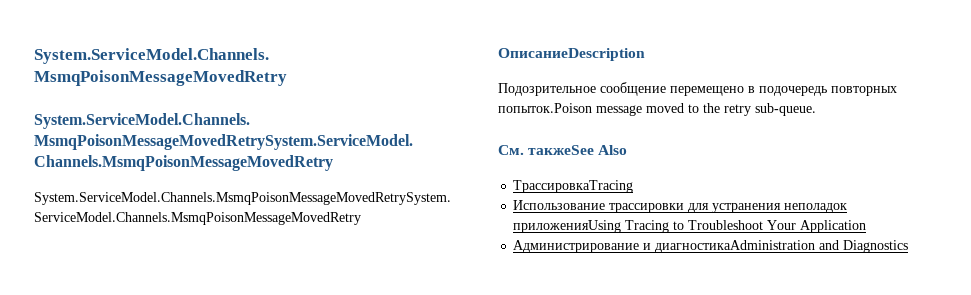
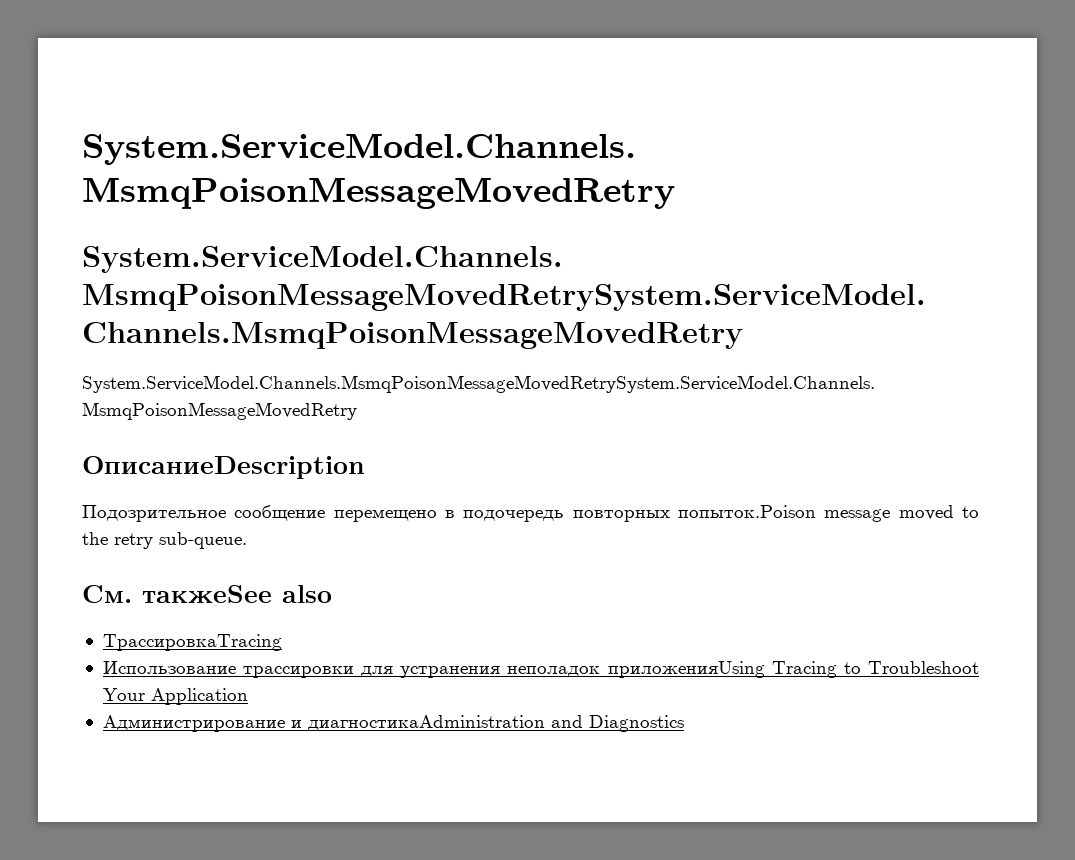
[598,145,628,155] Also -> [282,585,332,603] also

